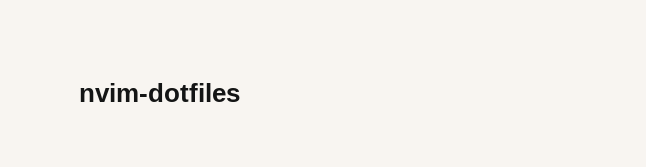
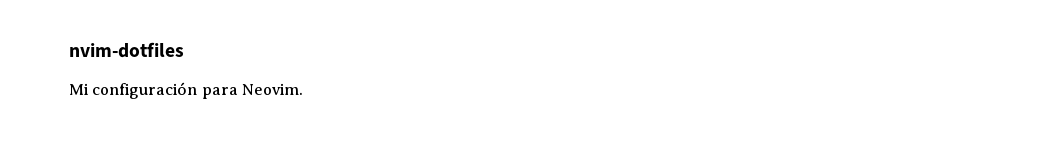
(240, 92) none -> [69,82,303,99] // Mi configuración para Neovim.

